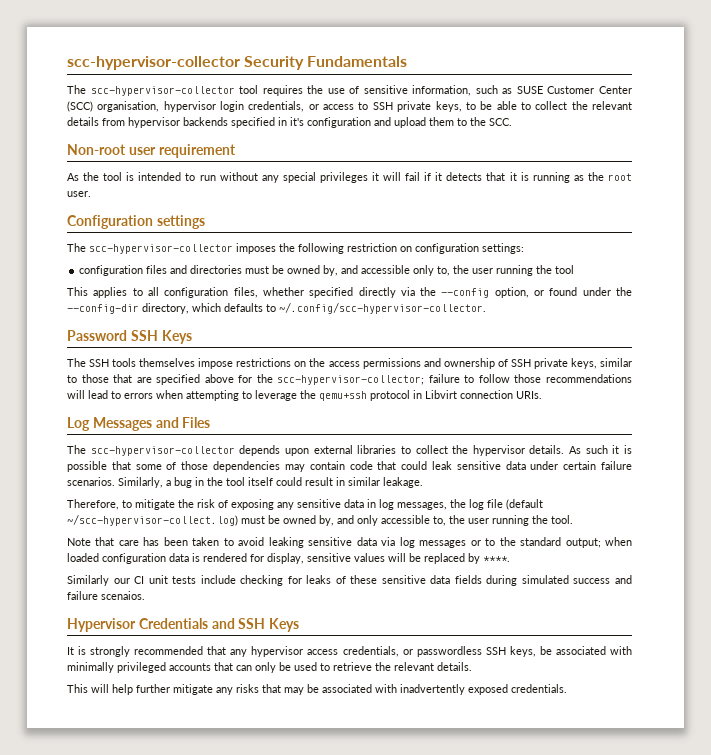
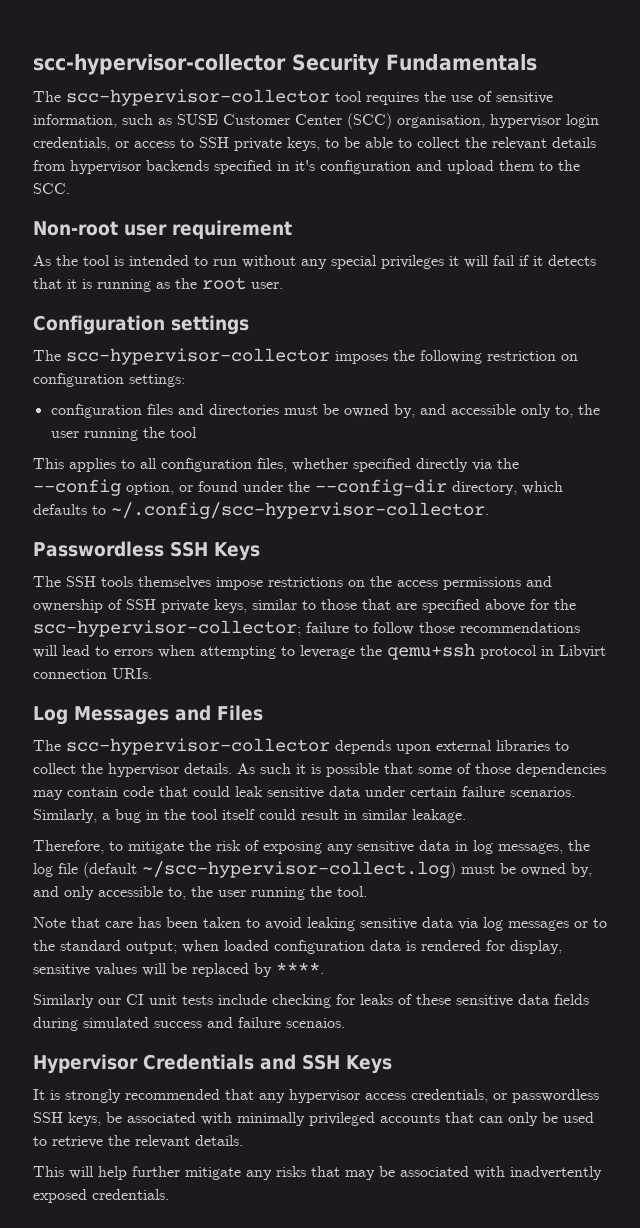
[67,330,127,341] Password -> [33,541,164,557] Passwordless

